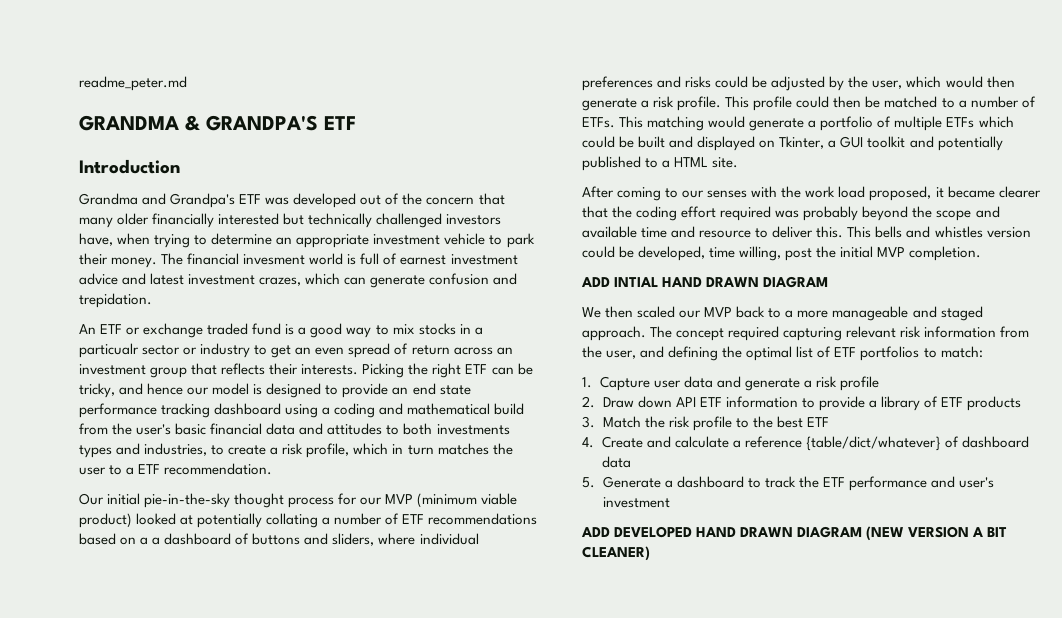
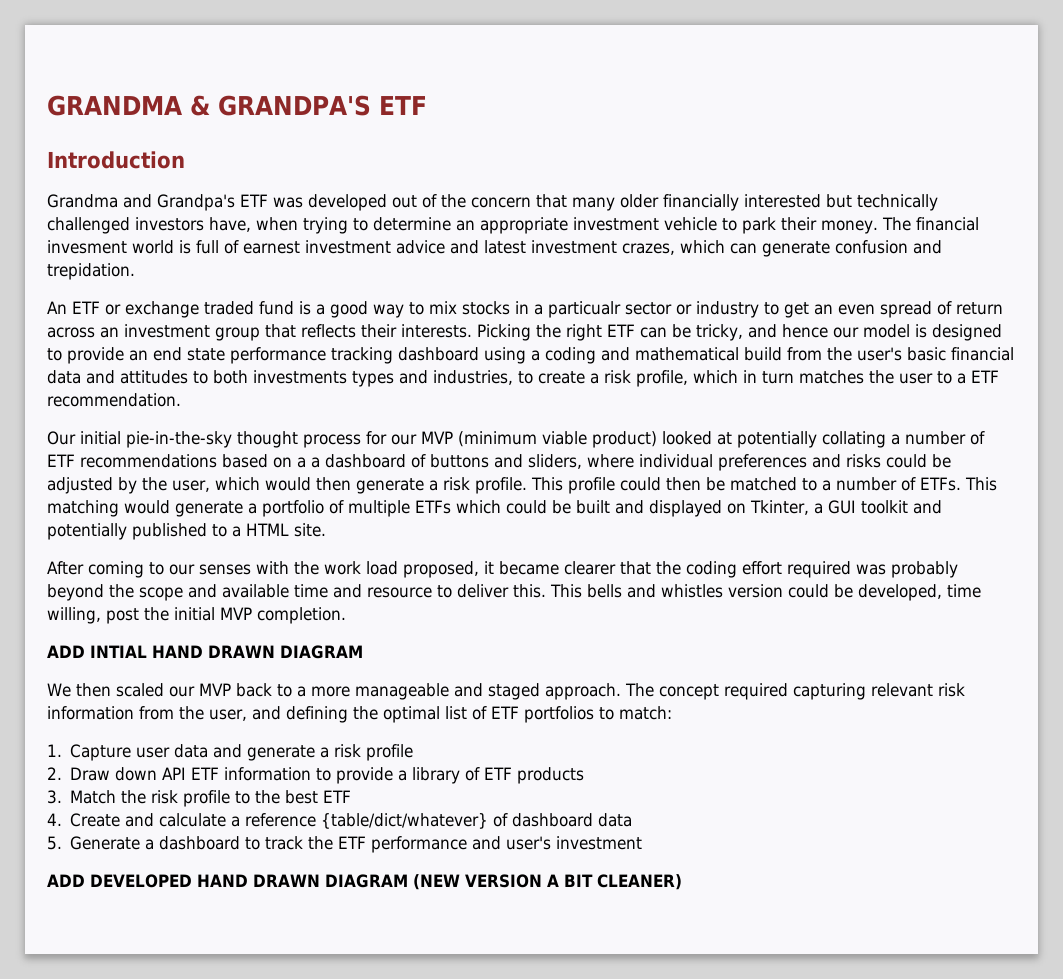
[79,76,187,91] readme_peter.md // -> (47, 105) none

